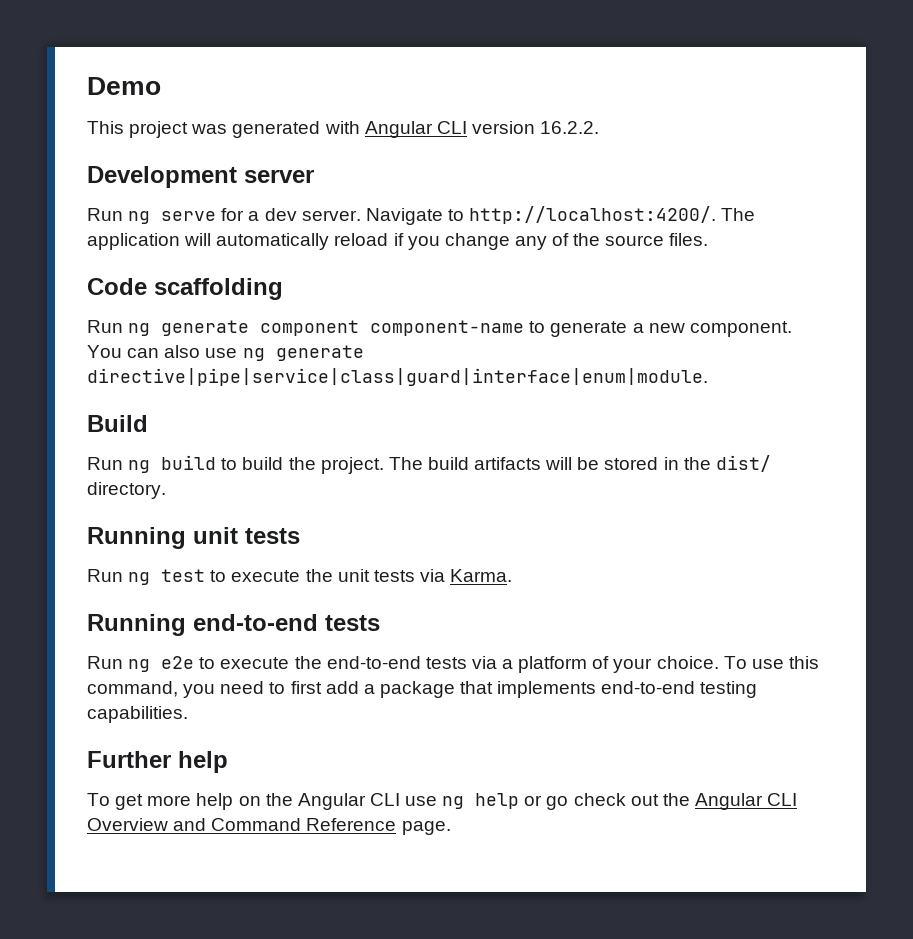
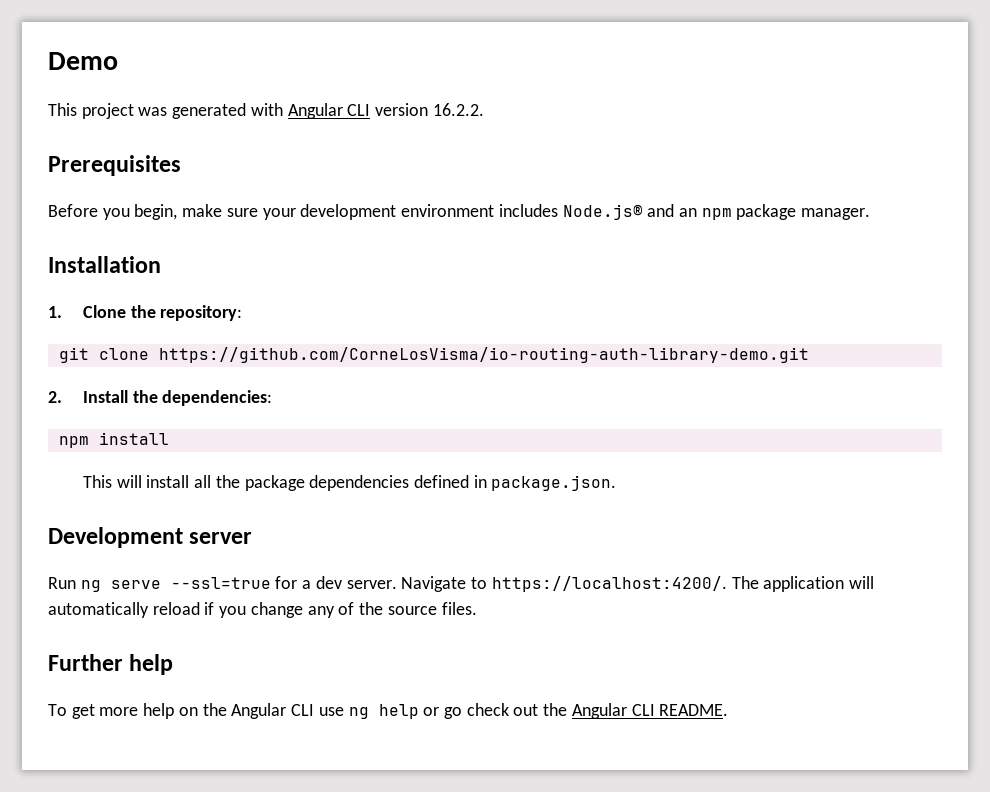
(600, 127) none -> [48,155,181,176] [48,204,871,220] [48,256,161,273] [48,305,243,321] [58,347,809,363] [48,390,273,406] [58,432,169,448] [82,475,617,491] // Prerequisites // Before you begin, make sure your development environment includes Node.js® and an npm package manager. // Installation // 1. Clone the repository: // git clone https://github.com/CorneLosVisma/io-routing-auth-library-demo.git // 2. Install the dependencies: // npm install // This will install all the package dependencies defined in package.json.
(217, 216) none -> [170,577,271,589] --ssl=true
[469,206,717,224] http://localhost:4200/. -> [491,576,727,592] https://localhost:4200/.
[87,278,283,300] [87,320,792,337] [87,345,364,361] [87,368,708,386] [87,415,148,432] [87,455,771,474] [87,482,166,499] [87,527,300,549] [87,569,513,585] [87,614,380,636] [87,656,819,673] [87,681,758,698] [87,706,188,723] // Code scaffolding // Run ng generate component component-name to generate a new component. You can also use ng generate directive|pipe|service|class|guard|interface|enum|module. // Build // Run ng build to build the project. The build artifacts will be stored in the dist/ directory. // Running unit tests // Run ng test to execute the unit tests via Karma. // Running end-to-end tests // Run ng e2e to execute the end-to-end tests via a platform of your choice. To use this command, you need to first add a package that implements end-to-end testing capabilities. -> (477, 608) none
[87,818,451,835] Overview and Command Reference page. -> [659,704,729,716] README.

